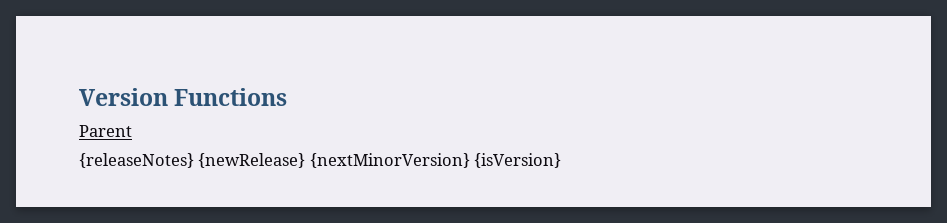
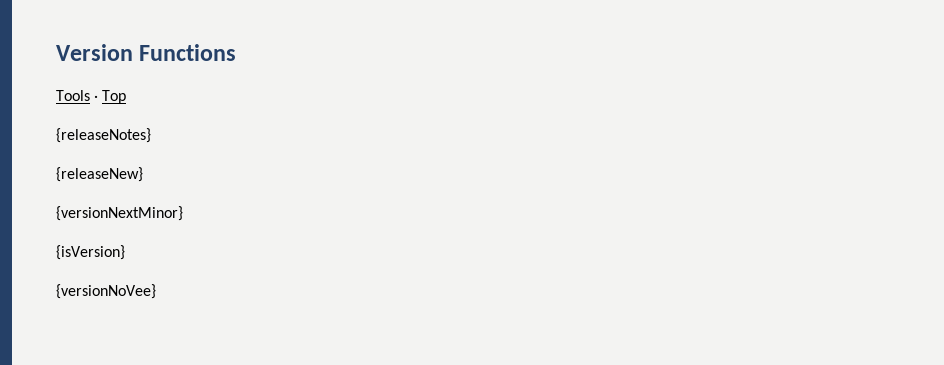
[79,125,132,137] Parent -> [56,90,127,104] Tools · Top
[198,153,470,168] {newRelease} {nextMinorVersion} -> [56,167,143,182] [56,206,183,221] // {releaseNew} // {versionNextMinor} //
(562, 160) none -> [56,284,156,299] // {versionNoVee}

